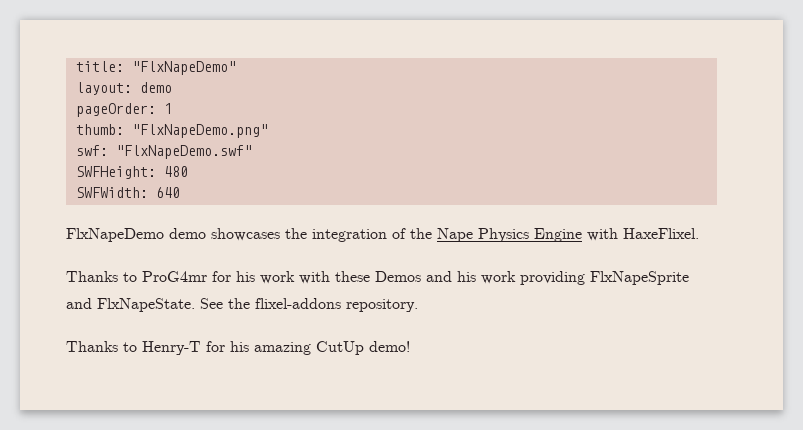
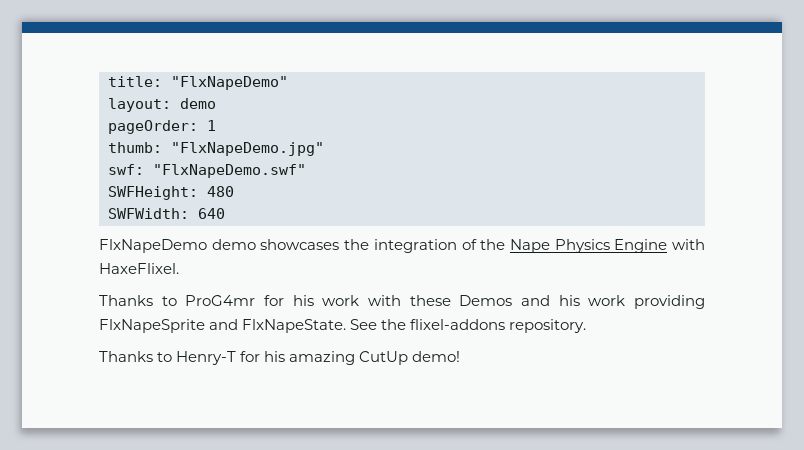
[131,124,268,138] "FlxNapeDemo.png" -> [171,142,324,156] "FlxNapeDemo.jpg"

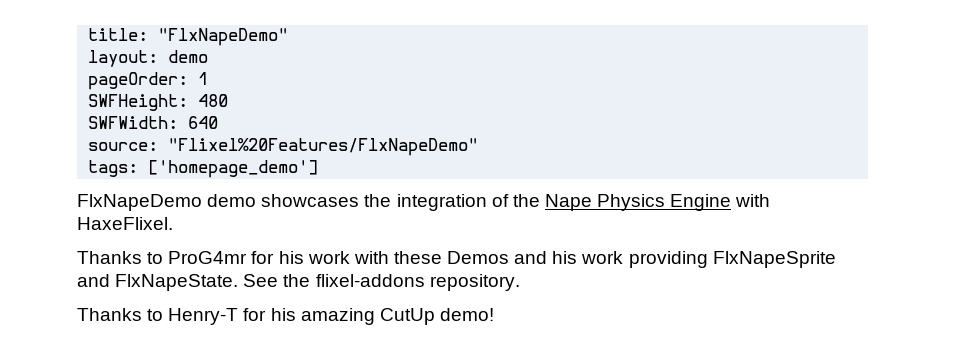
[108,142,324,156] [108,164,306,178] // thumb: "FlxNapeDemo.jpg" // swf: "FlxNapeDemo.swf" -> (209, 78) none
(225, 213) none -> [88,138,479,156] [88,160,319,178] // source: "Flixel%20Features/FlxNapeDemo" // tags: ['homepage_demo']

